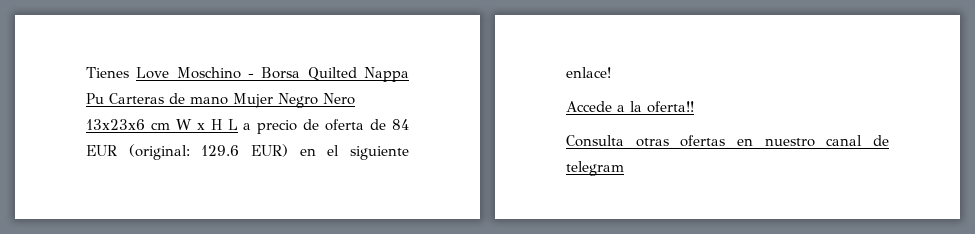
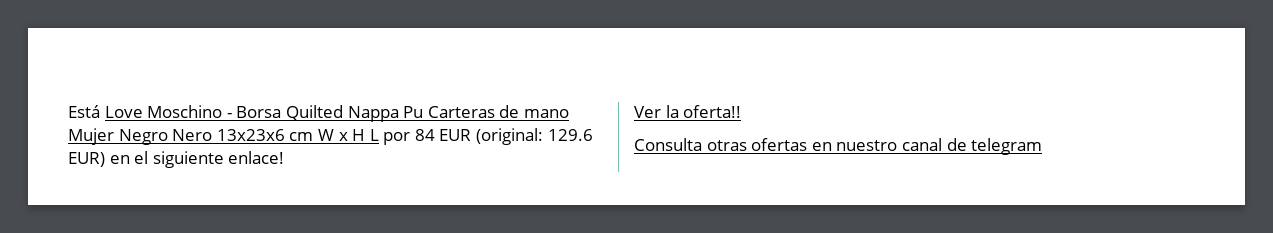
[86,67,129,78] Tienes -> [68,105,100,118] Está
[243,119,387,134] a precio de oferta de -> [383,132,411,145] por
[566,101,625,112] Accede a -> [634,106,661,118] Ver

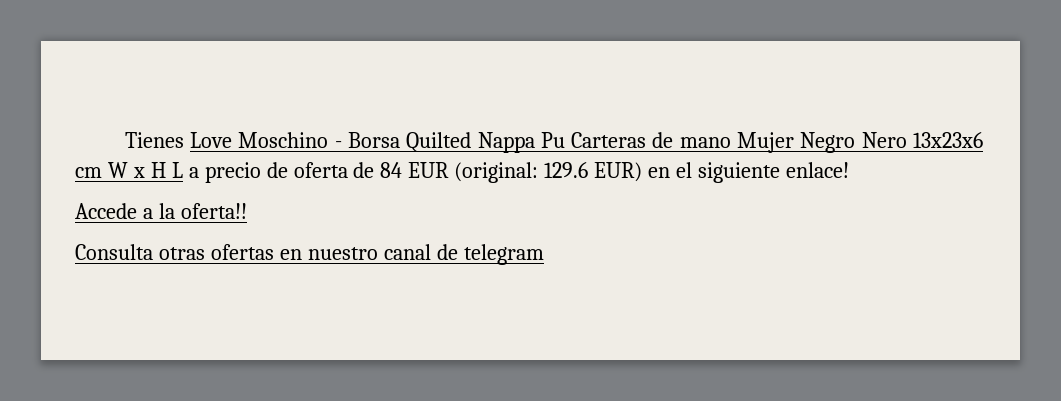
[68,105,100,118] Está -> [124,132,184,148] Tienes
[383,132,411,145] por -> [188,162,375,183] a precio de oferta de
[634,106,661,118] Ver -> [75,203,153,219] Accede a

